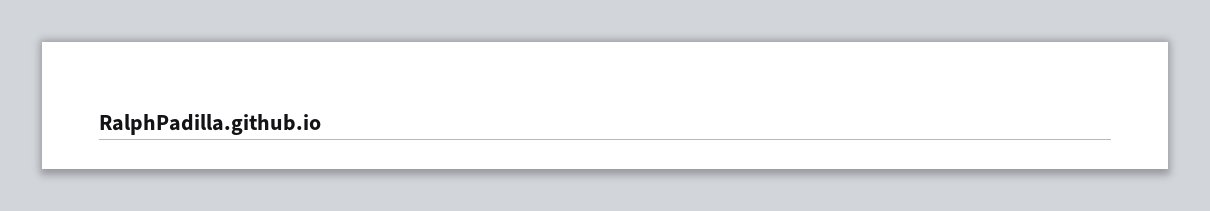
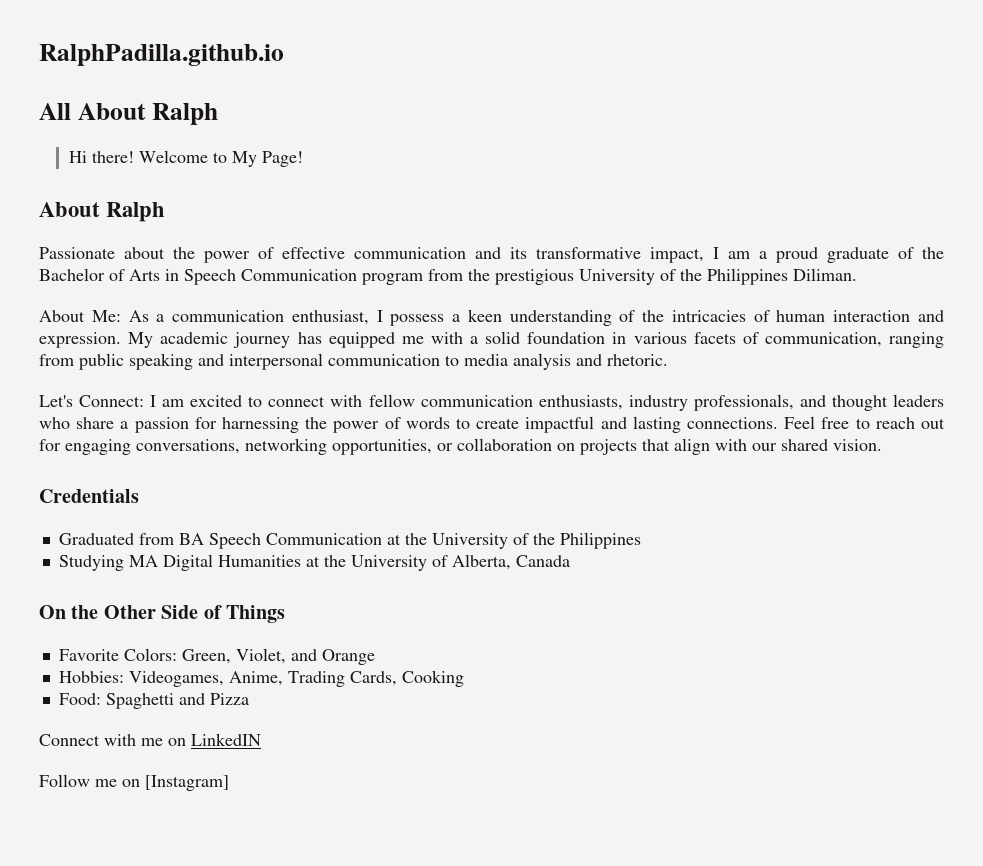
(321, 124) none -> [39,103,218,125] [68,150,303,167] [39,202,166,222] [39,247,944,263] [39,268,857,285] [39,309,944,326] [39,331,944,348] [39,353,668,370] [39,394,945,411] [39,416,946,433] [39,438,882,455] [39,489,139,503] [58,532,641,549] [58,554,570,571] [39,605,285,623] [58,648,375,665] [58,670,464,687] [58,693,249,709] [39,733,261,746] [39,774,229,791] // All About Ralph // Hi there! Welcome to My Page! // About Ralph // Passionate about the power of effective communication and its transformative impact, I am a proud graduate of the Bachelor of Arts in Speech Communication program from the prestigious University of the Philippines Diliman. // About Me: As a communication enthusiast, I possess a keen understanding of the intricacies of human interaction and expression. My academic journey has equipped me with a solid foundation in various facets of communication, ranging from public speaking and interpersonal communication to media analysis and rhetoric. // Let's Connect: I am excited to connect with fellow communication enthusiasts, industry professionals, and thought leaders who share a passion for harnessing the power of words to create impactful and lasting connections. Feel free to reach out for engaging conversations, networking opportunities, or collaboration on projects that align with our shared vision. // Credentials // Graduated from BA Speech Communication at the University of the Philippines // Studying MA Digital Humanities at the University of Alberta, Canada // On the Other Side of Things // Favorite Colors: Green, Violet, and Orange // Hobbies: Videogames, Anime, Trading Cards, Cooking // Food: Spaghetti and Pizza // Connect with me on LinkedIN // Follow me on [Instagram]

